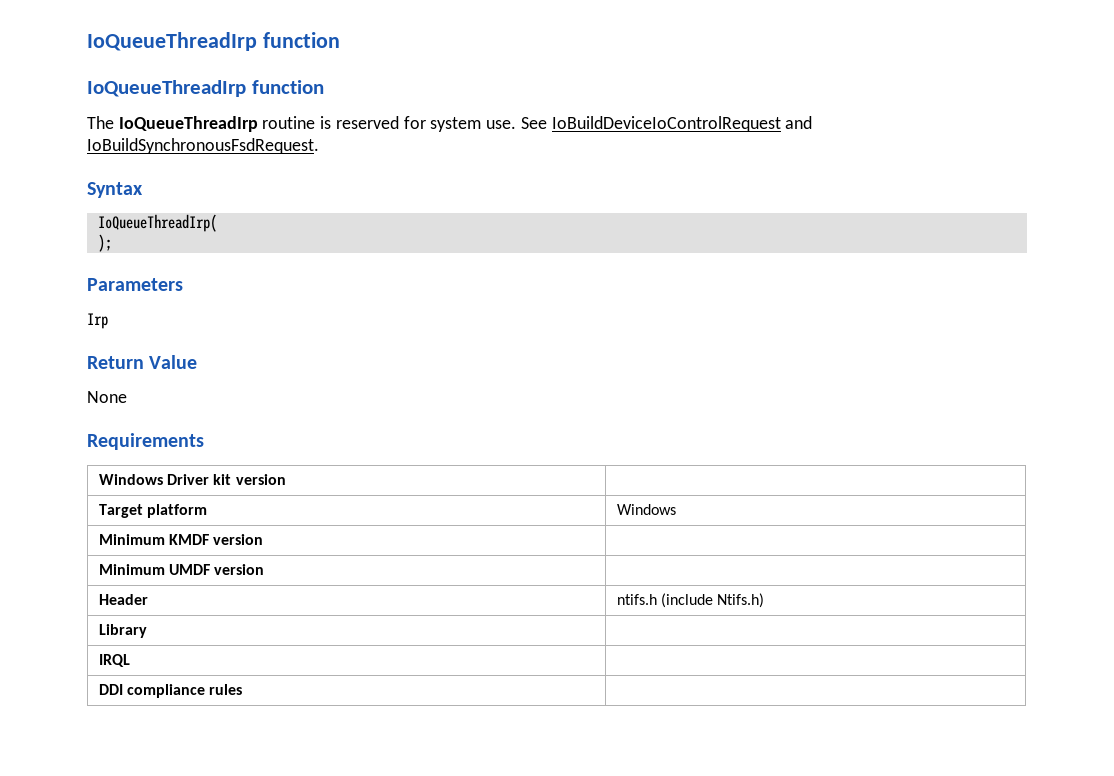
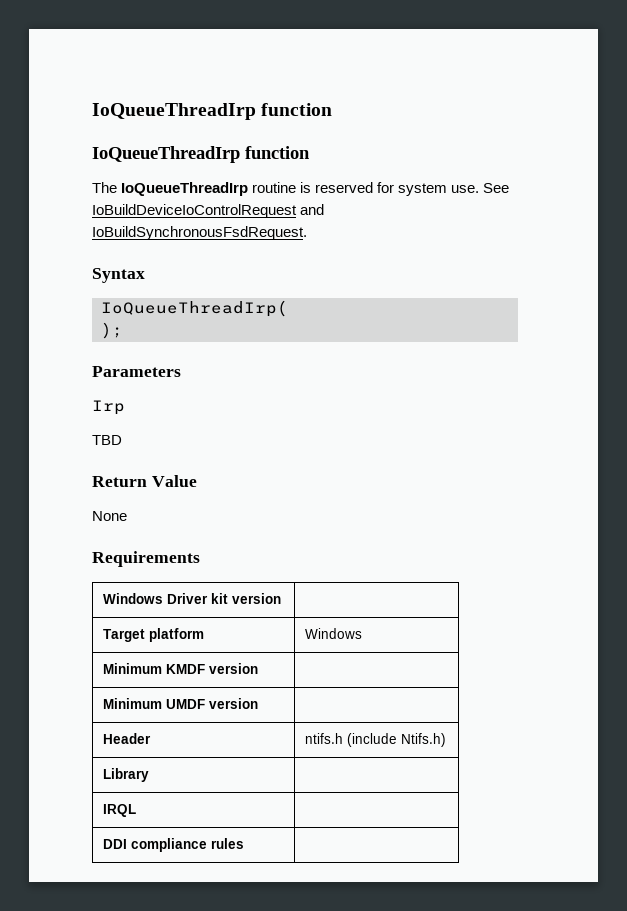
(108, 321) none -> [92,435,122,445] // TBD

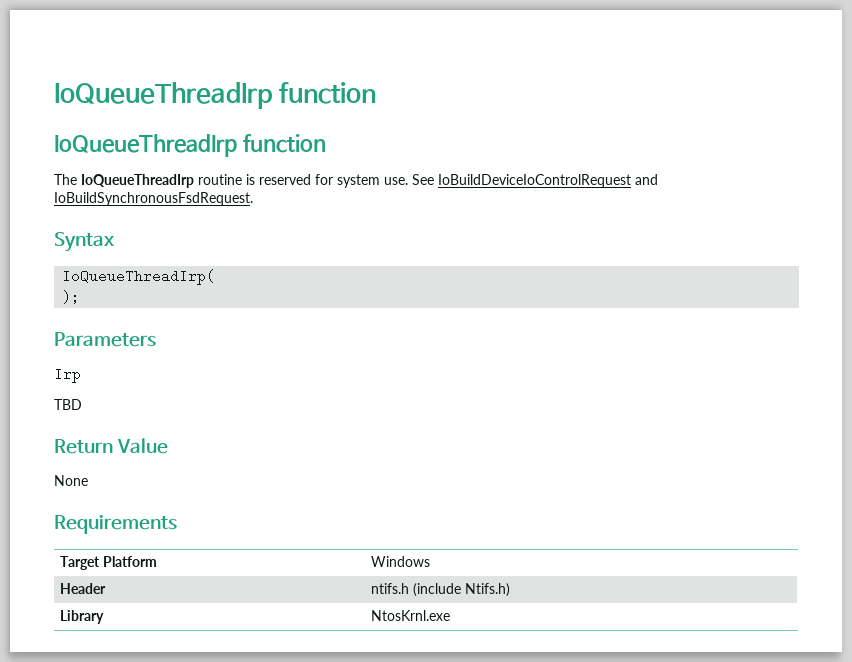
[102,593,281,604] // Windows Driver kit version | -> (177, 524) none
[148,628,204,642] [304,628,362,639] [102,663,258,674] [102,698,258,709] platform | Windows // Minimum KMDF version | // Minimum UMDF version | -> [103,556,158,567] [371,556,431,567] Platform | Windows
[102,804,136,817] [102,838,244,852] // IRQL | // DDI compliance rules | -> [371,610,451,621] NtosKrnl.exe

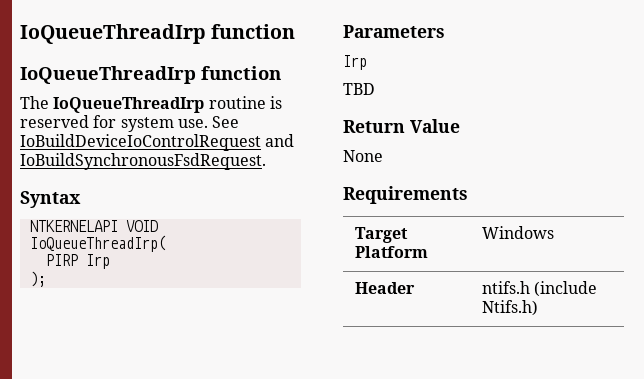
(114, 242) none -> [29,220,158,232] NTKERNELAPI VOID
(216, 277) none -> [45,254,110,269] // PIRP Irp
[60,610,105,624] [371,610,451,621] // Library | NtosKrnl.exe -> (538, 308) none

